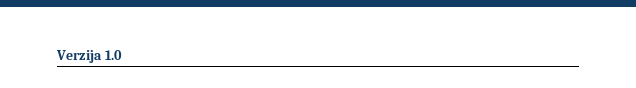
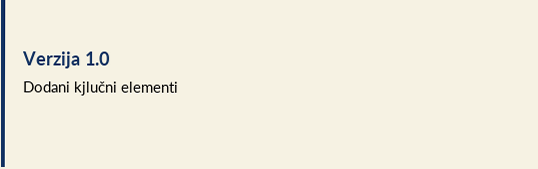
(122, 55) none -> [22,81,179,96] // Dodani kjlučni elementi

